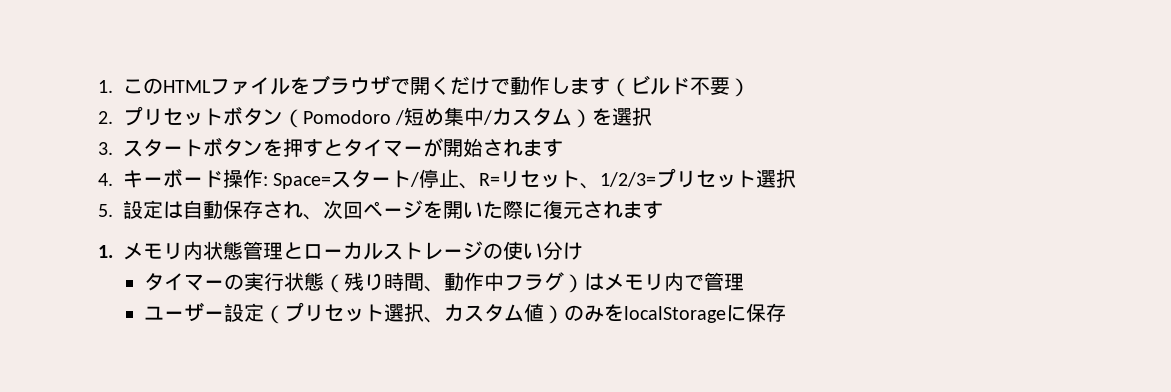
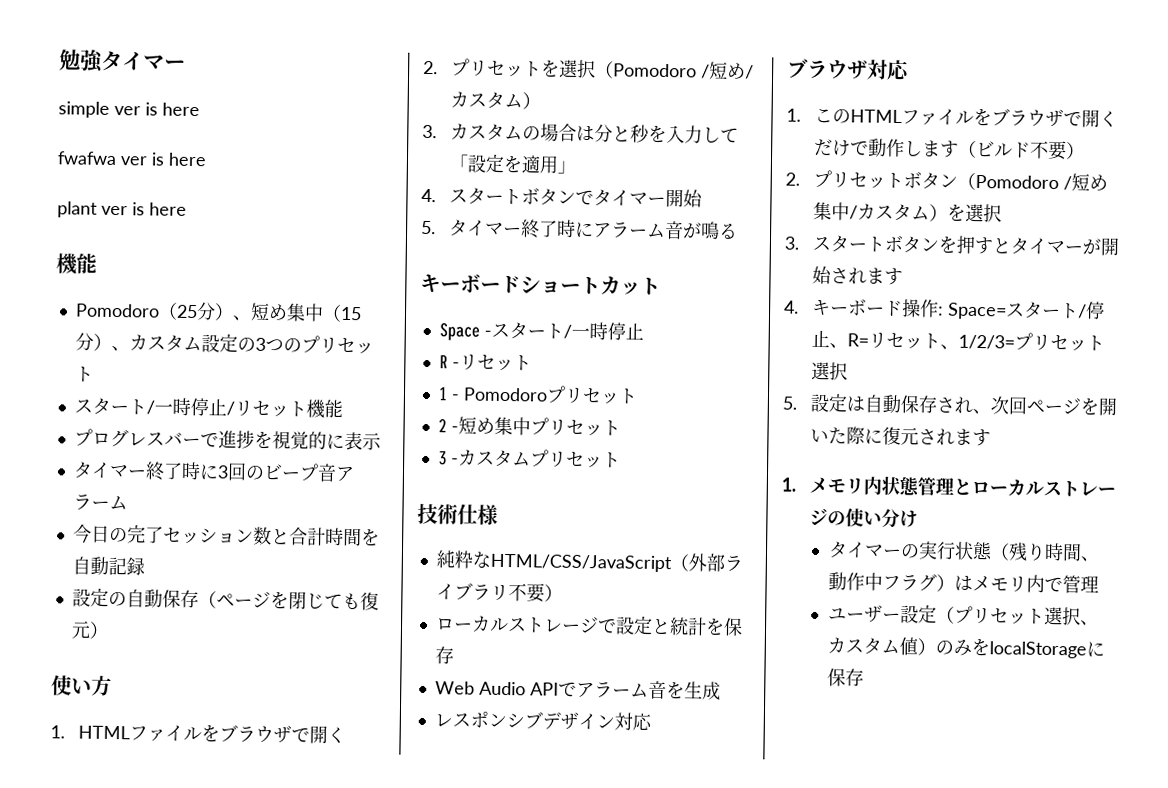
(98, 86) none -> [59,49,186,73] [58,101,200,118] [57,151,207,167] [57,201,187,218] [56,253,97,275] [74,302,362,322] [74,332,374,355] [74,366,94,382] [73,397,343,419] [73,428,382,451] [72,461,355,483] [72,494,128,511] [72,524,380,547] [71,556,145,576] [71,587,379,611] [70,620,109,639] [51,675,112,696] [50,724,346,744] [423,58,754,80] [449,91,541,110] [422,123,739,144] [448,153,576,174] [421,187,703,208] [421,219,738,240] [420,273,661,295] [438,322,644,341] [438,354,532,372] [437,385,638,405] [437,416,621,437] [437,449,621,469] [417,503,498,525] [435,550,743,573] [435,582,563,603] [434,615,743,637] [434,646,454,665] [434,680,721,700] [433,711,652,731] [787,58,910,81] 勉強タイマー // simple ver is here // fwafwa ver is here // plant ver is here // 機能 // Pomodoro（25分）、短め集中（15分）、カスタム設定の3つのプリセット // スタート/一時停止/リセット機能 // プログレスバーで進捗を視覚的に表示 // タイマー終了時に3回のビープ音アラーム // 今日の完了セッション数と合計時間を自動記録 // 設定の自動保存（ページを閉じても復元） // 使い方 // 1. HTMLファイルをブラウザで開く // 2.プリセットを選択（Pomodoro /短め/カスタム） // 3.カスタムの場合は分と秒を入力して「設定を適用」 // 4.スタートボタンでタイマー開始 // 5.タイマー終了時にアラーム音が鳴る // キーボードショートカット // Space -スタート/一時停止 // R -リセット // 1 - Pomodoroプリセット // 2 -短め集中プリセット // 3 -カスタムプリセット // 技術仕様 // 純粋なHTML/CSS/JavaScript（外部ライブラリ不要） // ローカルストレージで設定と統計を保存 // Web Audio APIでアラーム音を生成 // レスポンシブデザイン対応 // ブラウザ対応 //

